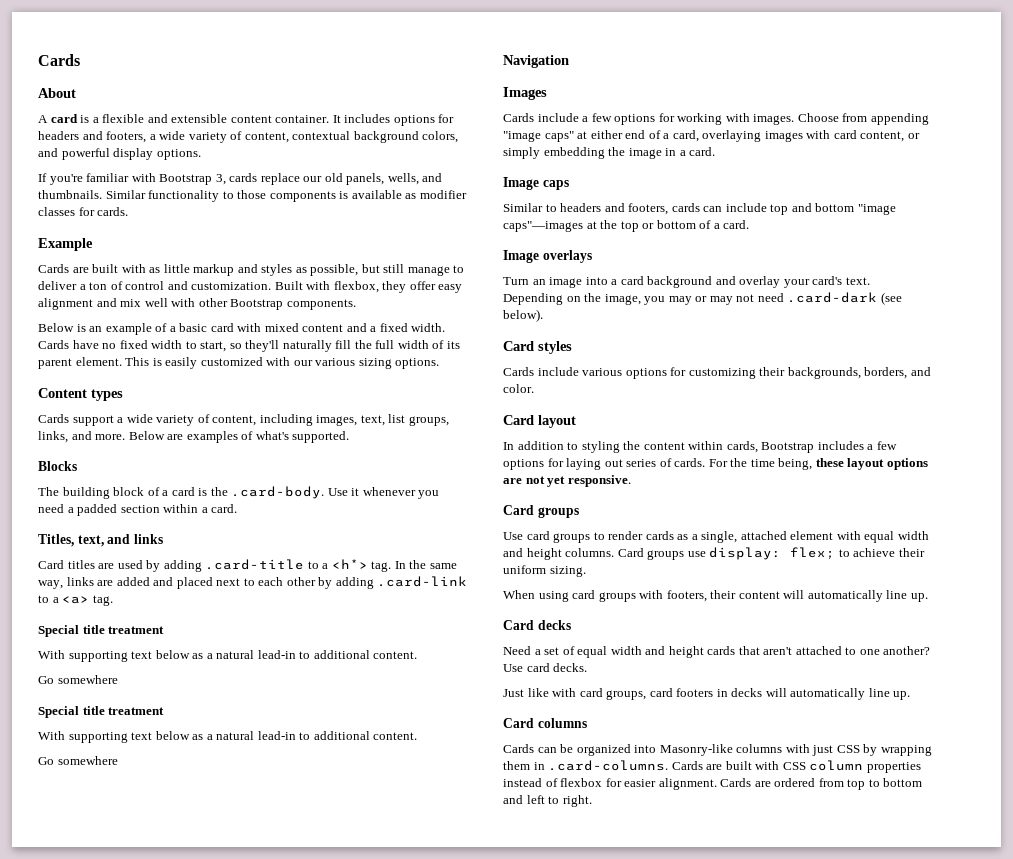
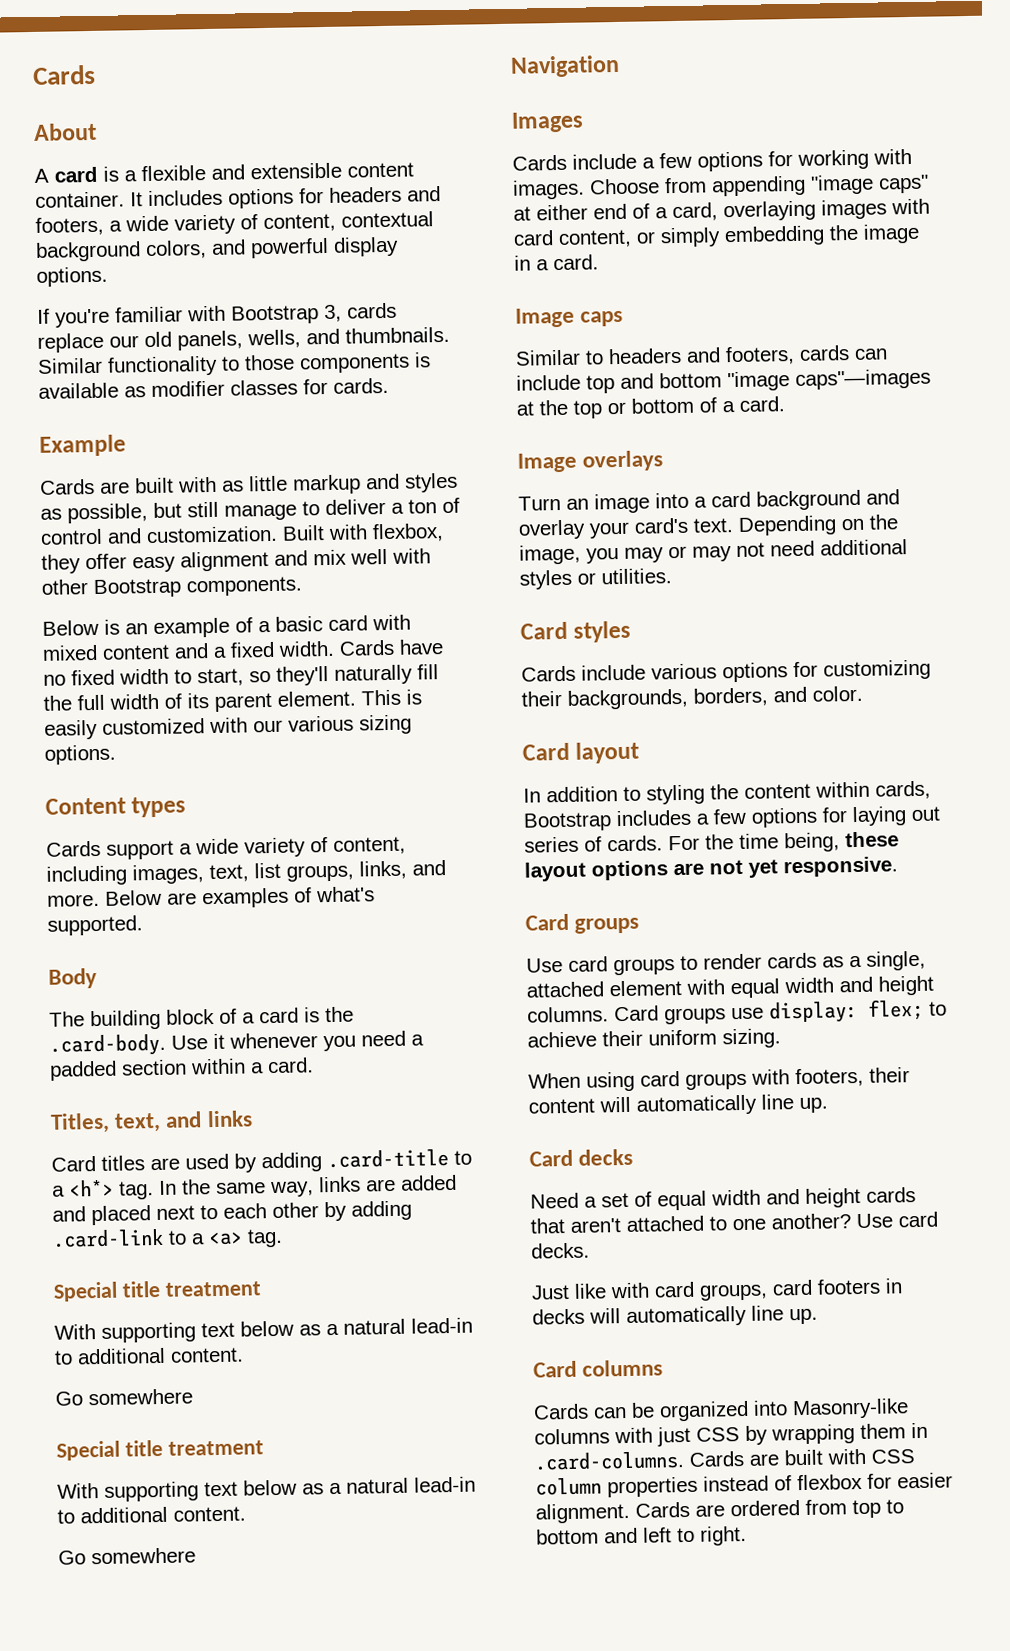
[38,461,77,471] Blocks -> [48,968,97,989] Body
[787,292,902,305] [503,309,543,322] .card-dark (see below). -> [820,539,908,556] [519,568,672,590] additional styles or utilities.

